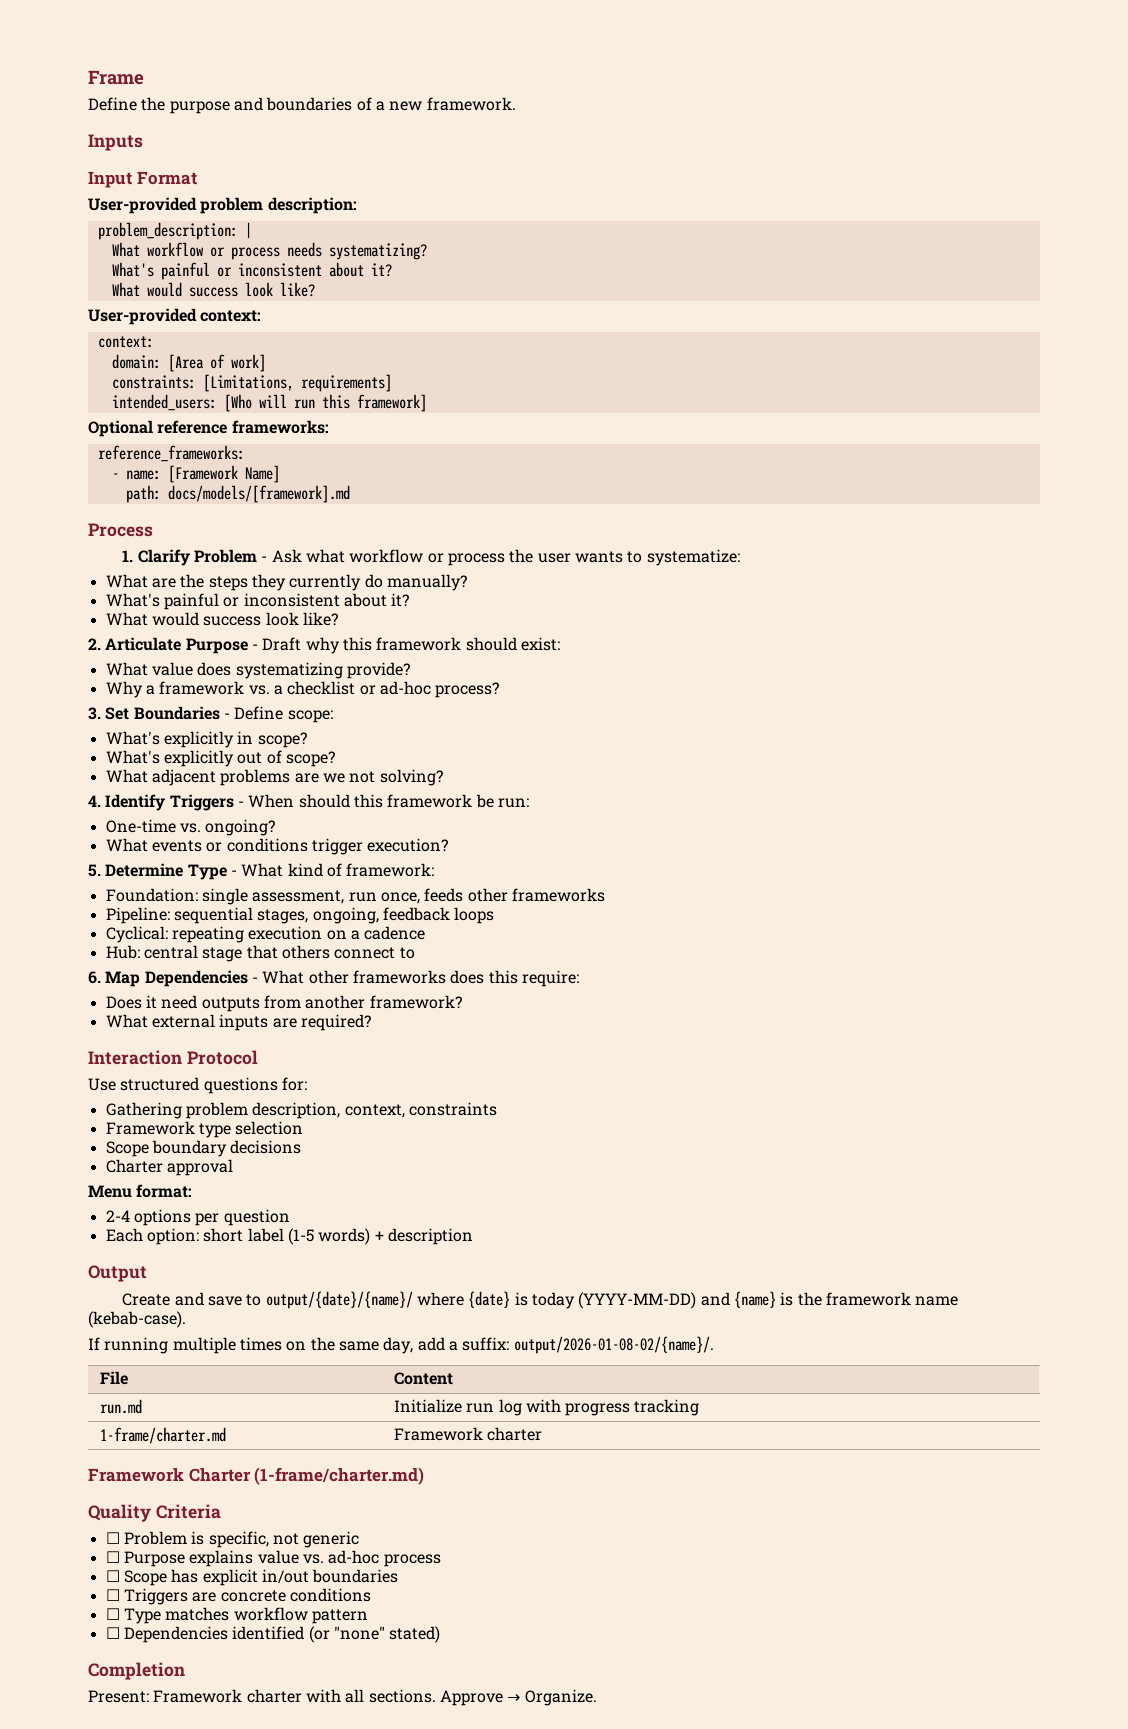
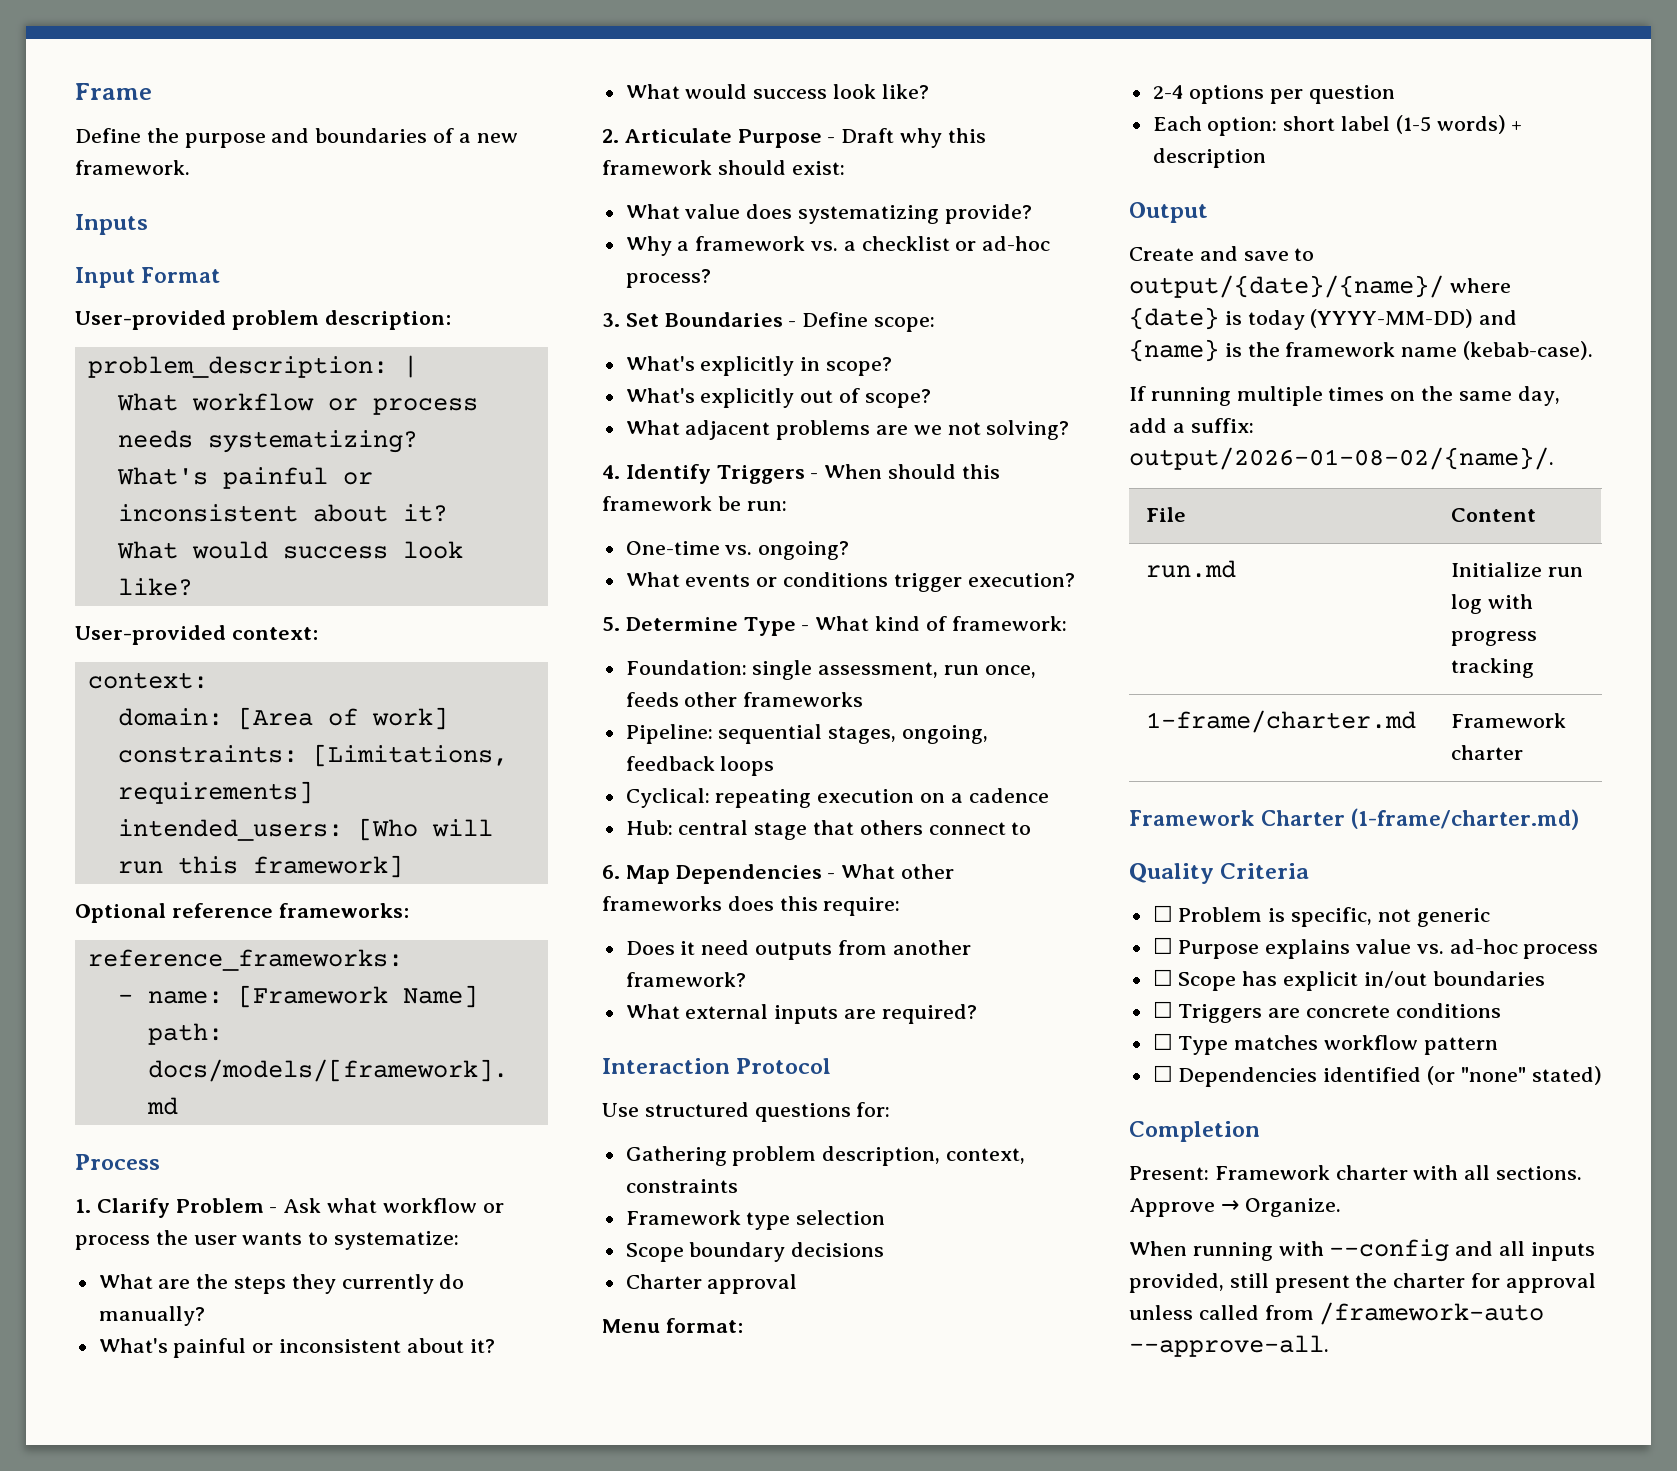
(597, 1697) none -> [1129,1239,1595,1262] [1129,1273,1596,1293] [1129,1302,1545,1325] [1129,1335,1329,1357] // When running with --config and all inputs provided, still present the charter for approval unless called from /framework-auto --approve-all.

